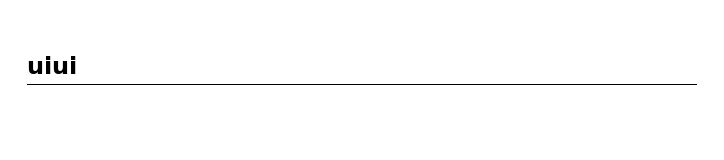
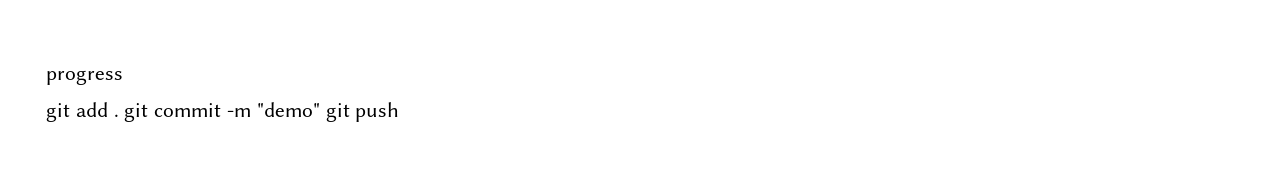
[27,56,77,74] uiui -> [46,70,123,85] [46,102,400,122] progress // git add . git commit -m "demo" git push

